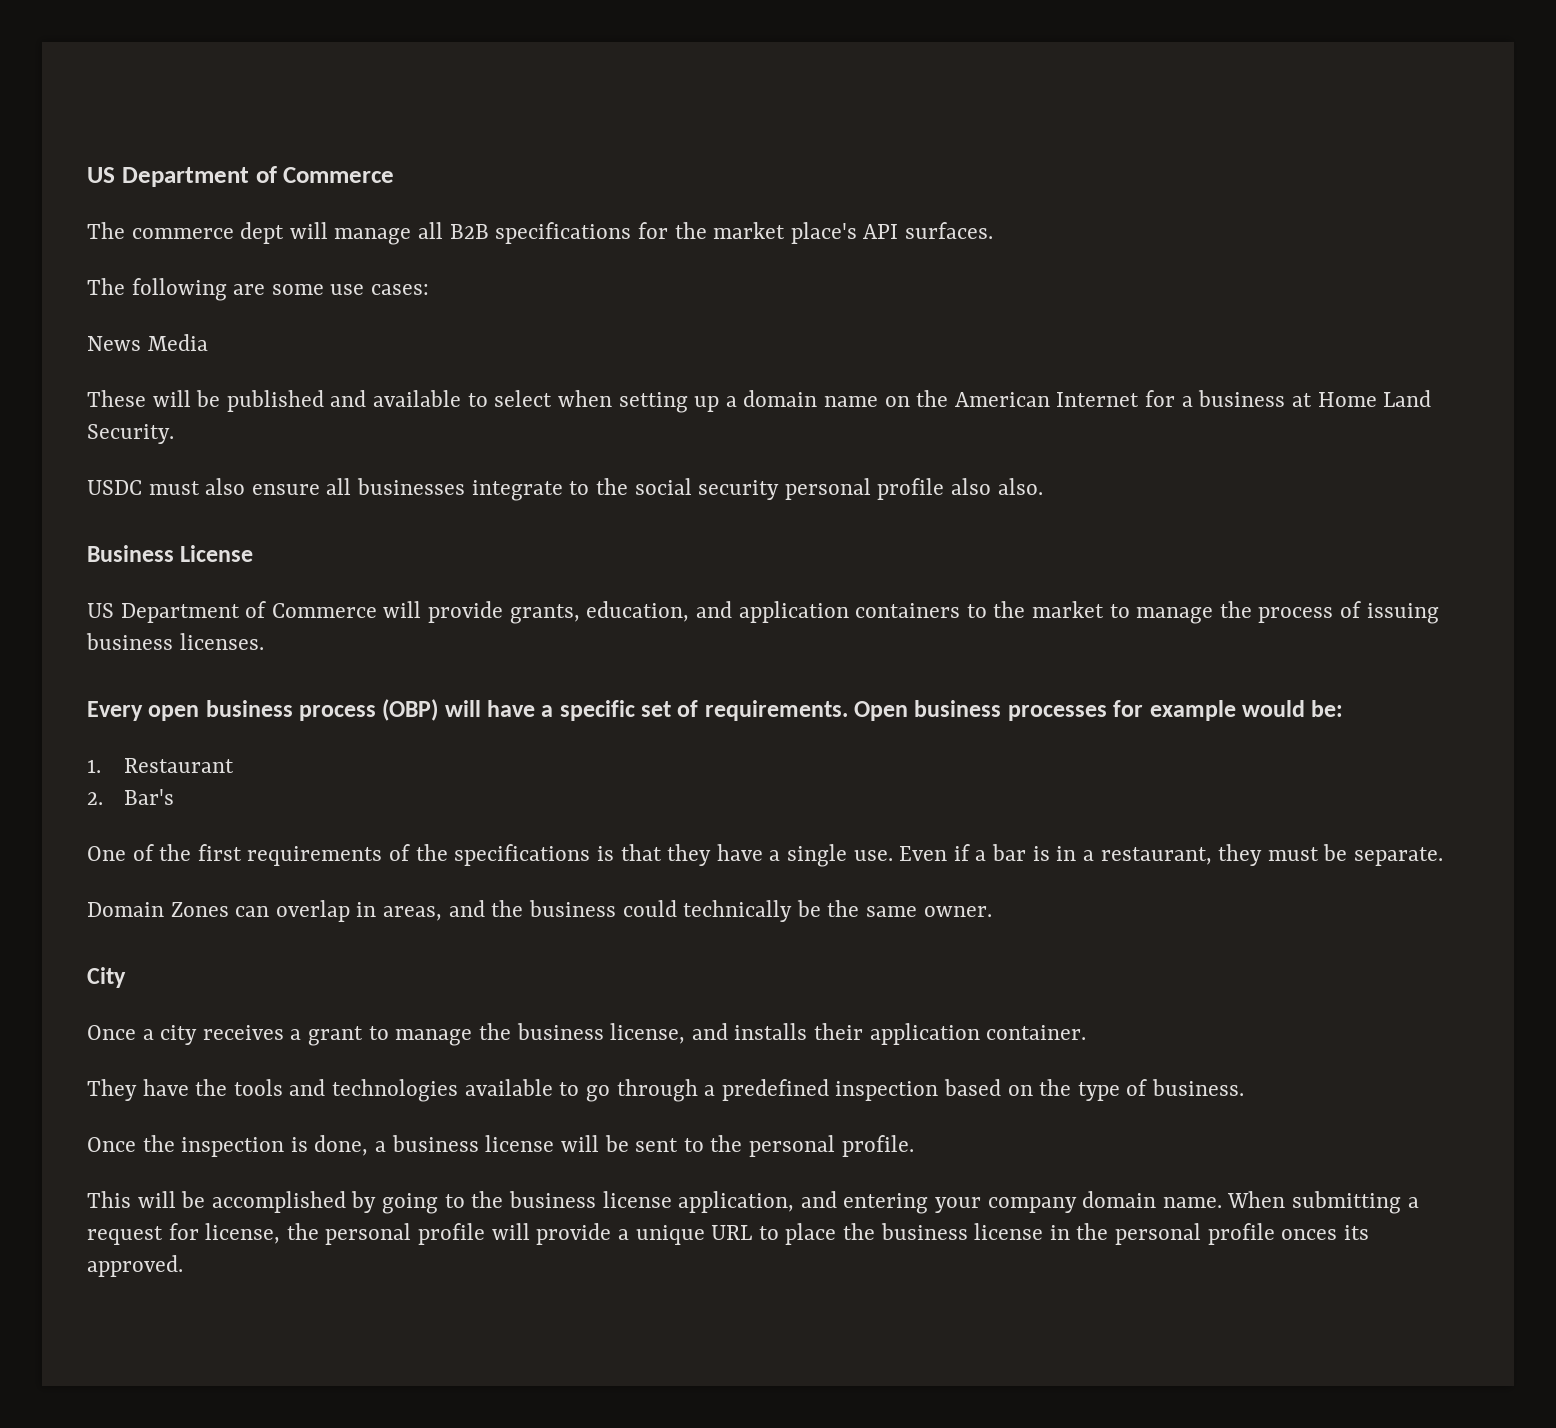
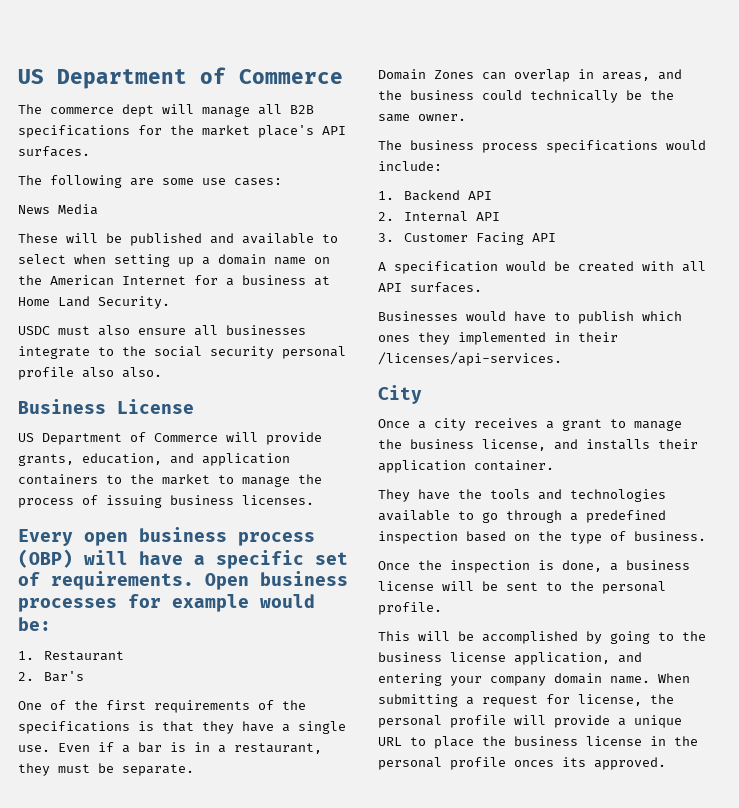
(992, 911) none -> [378,140,706,153] [378,161,442,171] [378,190,492,201] [378,211,500,222] [378,232,556,245] [378,261,706,274] [378,282,482,293] [378,311,682,324] [378,332,618,345] [378,352,562,366] // The business process specifications would include: // 1. Backend API // 2. Internal API // 3. Customer Facing API // A specification would be created with all API surfaces. // Businesses would have to publish which ones they implemented in their /licenses/api-services.

